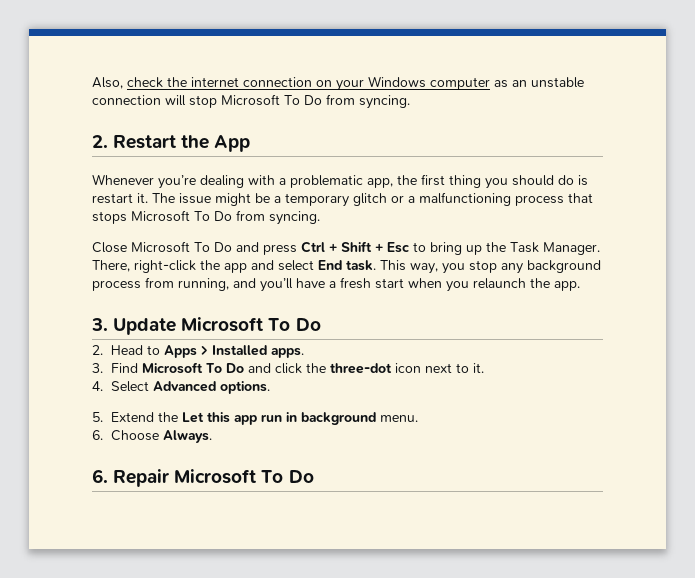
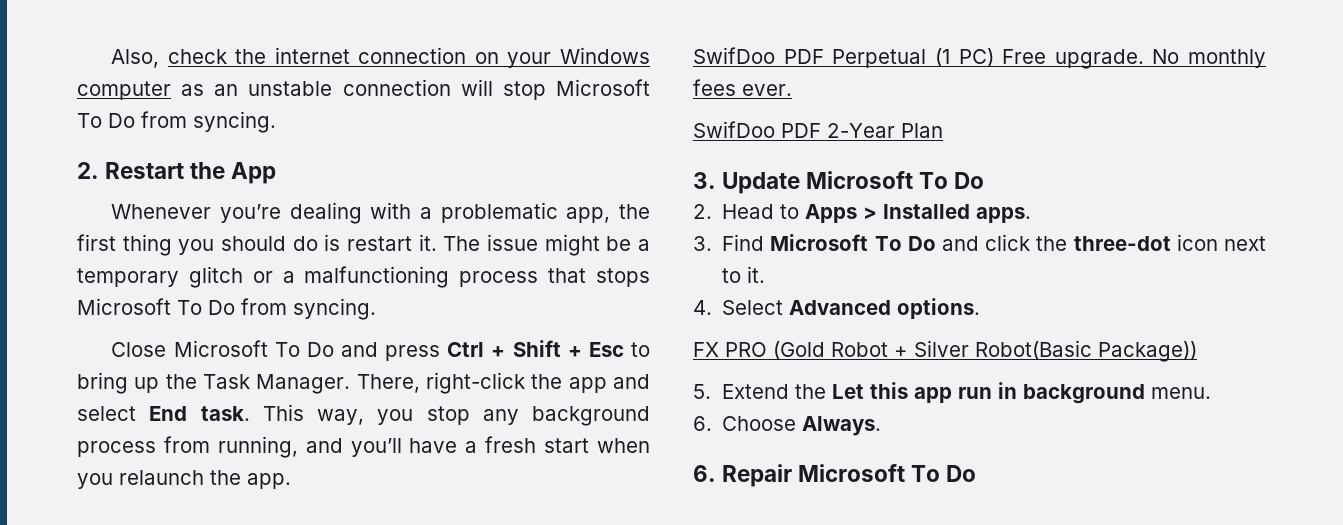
(580, 286) none -> [693,47,1266,69] [693,79,792,96] [693,121,943,138] // SwifDoo PDF Perpetual (1 PC) Free upgrade. No monthly fees ever. // SwifDoo PDF 2-Year Plan
(270, 387) none -> [693,340,1197,362] // FX PRO (Gold Robot + Silver Robot(Basic Package))

